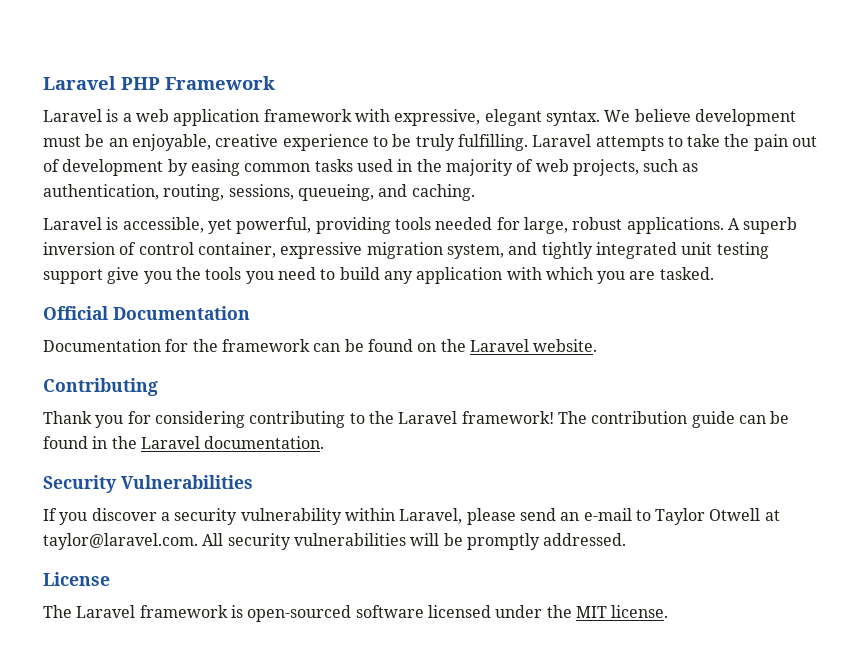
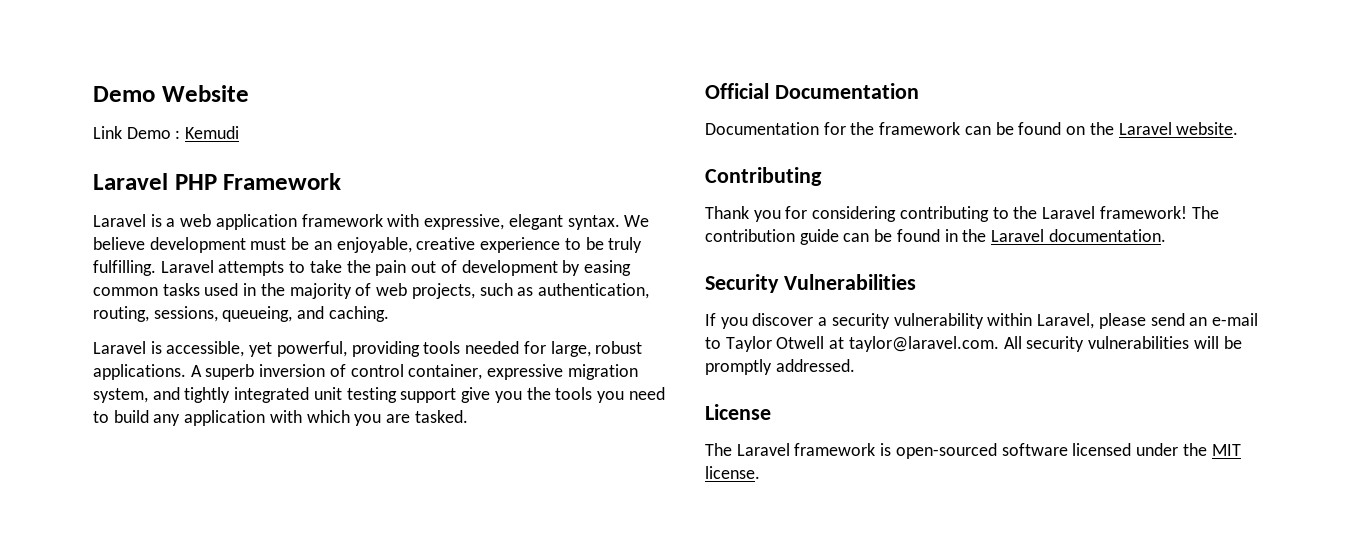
(43, 83) none -> [93,85,249,102] [93,126,240,139] Demo Website // Link Demo : Kemudi //

